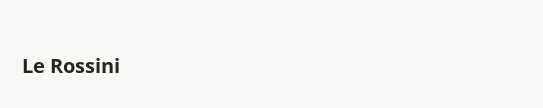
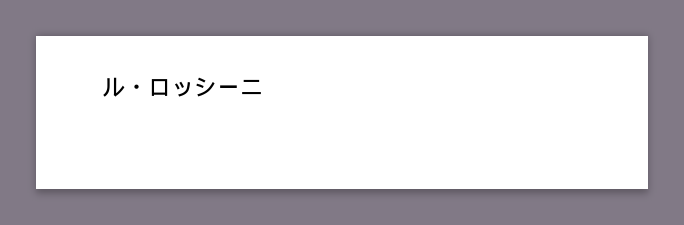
[22,58,121,73] Le Rossini -> [102,77,263,97] ル・ロッシーニ

